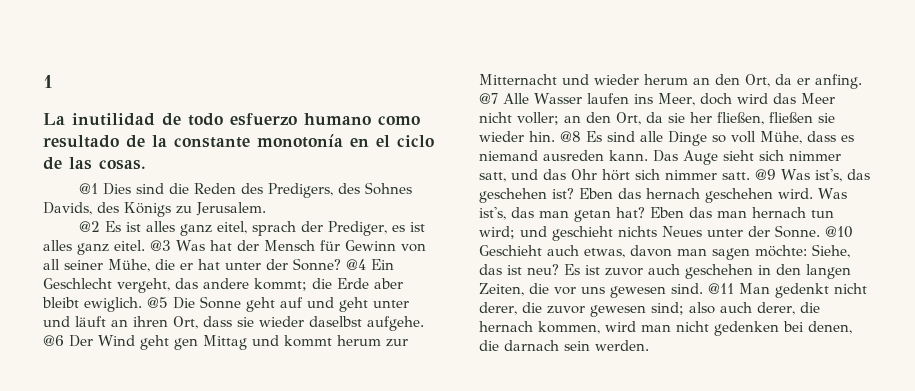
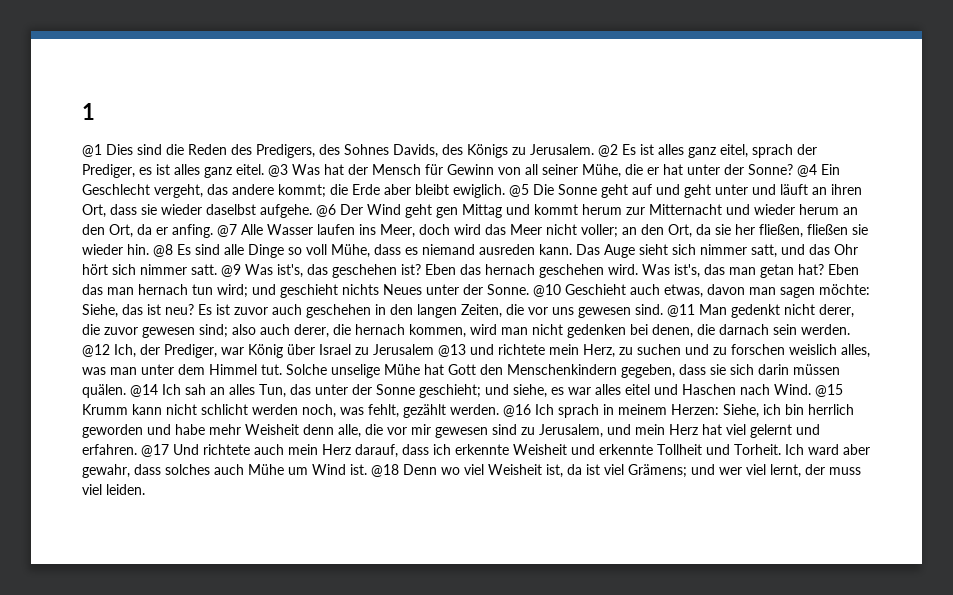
[43,113,420,126] [43,134,434,148] [43,157,146,170] // La inutilidad de todo esfuerzo humano como resultado de la constante monotonía en el ciclo de las cosas. -> (95, 111) none
(266, 209) // -> (594, 149) none
(649, 345) none -> [82,344,870,358] [82,364,840,378] [82,384,843,398] [82,404,854,418] [82,424,820,438] [82,444,870,458] [82,464,861,478] [82,484,145,495] @12 Ich, der Prediger, war König über Israel zu Jerusalem @13 und richtete mein Herz, zu suchen und zu forschen weislich alles, was man unter dem Himmel tut. Solche unselige Mühe hat Gott den Menschenkindern gegeben, dass sie sich darin müssen quälen. @14 Ich sah an alles Tun, das unter der Sonne geschieht; und siehe, es war alles eitel und Haschen nach Wind. @15 Krumm kann nicht schlicht werden noch, was fehlt, gezählt werden. @16 Ich sprach in meinem Herzen: Siehe, ich bin herrlich geworden und habe mehr Weisheit denn alle, die vor mir gewesen sind zu Jerusalem, und mein Herz hat viel gelernt und erfahren. @17 Und richtete auch mein Herz darauf, dass ich erkennte Weisheit und erkennte Tollheit und Torheit. Ich ward aber gewahr, dass solches auch Mühe um Wind ist. @18 Denn wo viel Weisheit ist, da ist viel Grämens; und wer viel lernt, der muss viel leiden.

